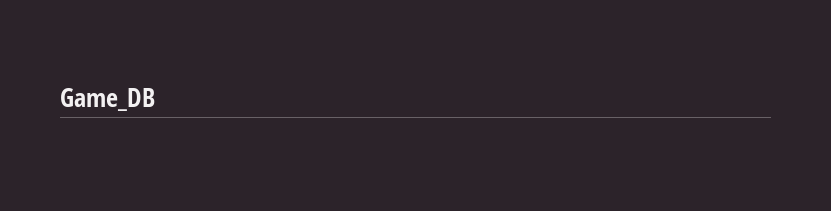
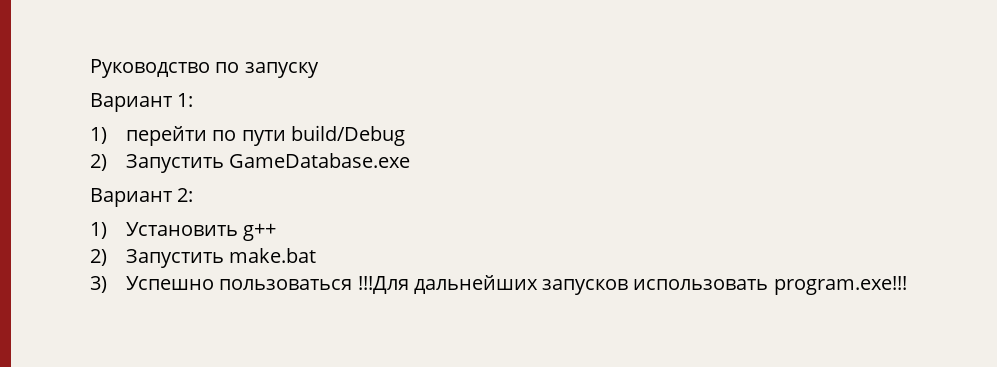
[60,88,155,111] Game_DB -> [90,59,319,78] [90,93,194,112] [90,125,405,146] [90,153,411,173] [90,188,194,207] [90,222,277,241] [90,248,317,268] [90,275,907,295] Руководство по запуску // Вариант 1: // 1) перейти по пути build/Debug // 2) Запустить GameDatabase.exe // Вариант 2: // 1) Установить g++ // 2) Запустить make.bat // 3) Успешно пользоваться !!!Для дальнейших запусков использовать program.exe!!!

